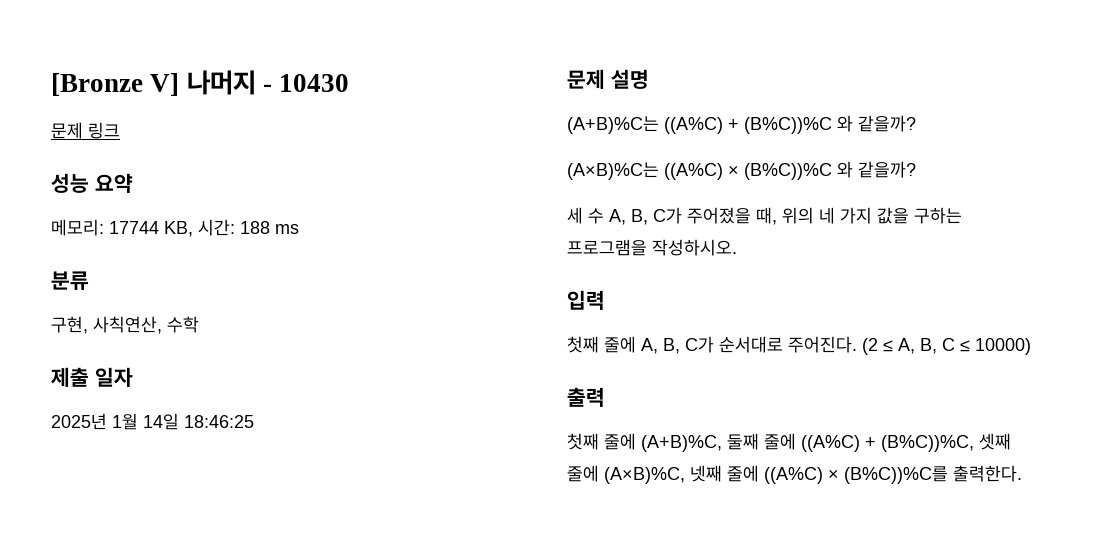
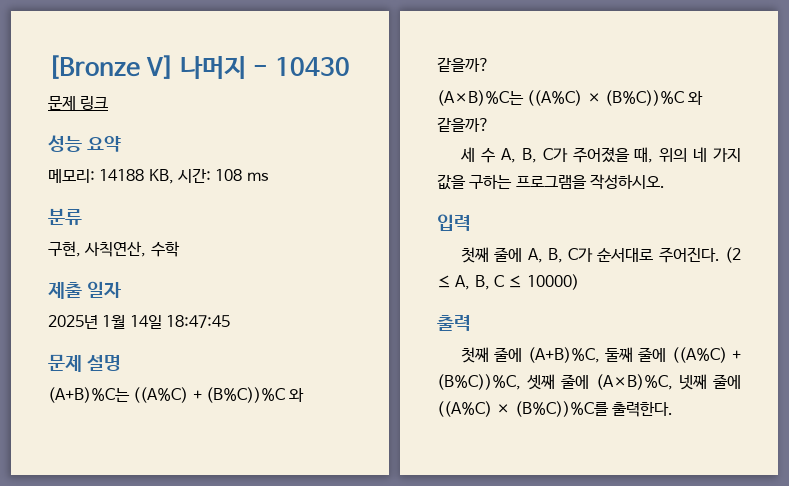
[109,221,159,234] 17744 -> [99,169,145,181] 14188
[240,221,270,234] 188 -> [215,169,243,181] 108
[184,415,254,428] 18:46:25 -> [165,315,230,328] 18:47:45

